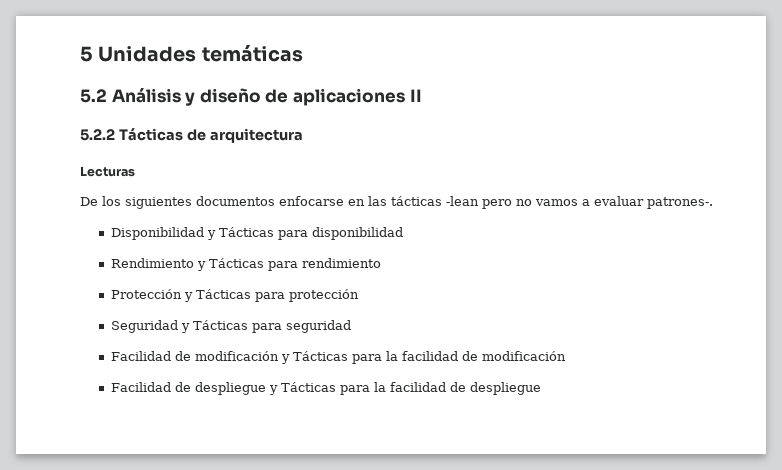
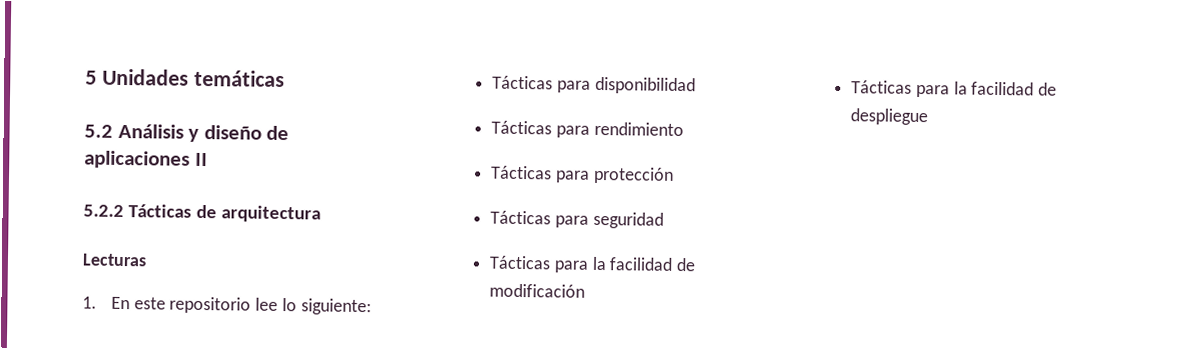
[80,196,713,209] [110,227,216,240] De los siguientes documentos enfocarse en las tácticas ‑lean pero no vamos a evaluar patrones‑. // Disponibilidad y -> [82,296,372,316] 1. En este repositorio lee lo siguiente: //
[110,258,206,271] Rendimiento y -> (696, 85) none
[110,289,193,302] Protección y -> (684, 129) none
[110,320,190,333] Seguridad y -> (674, 175) none
[110,351,290,364] Facilidad de modificación y -> (664, 220) none
[110,382,278,395] Facilidad de despliegue y -> (586, 290) none

